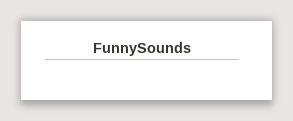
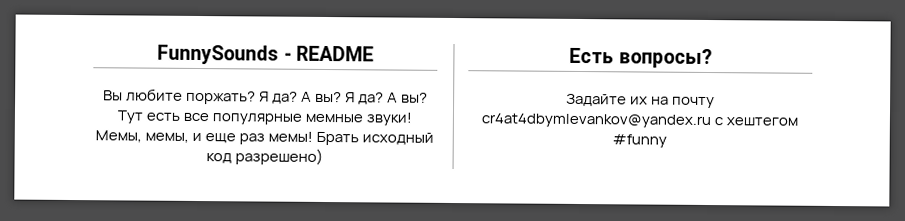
(191, 49) none -> [283,45,374,62] [102,88,429,105] [116,110,413,126] [94,130,435,146] [205,148,324,165] [569,47,712,69] [565,93,716,109] [480,113,799,129] [612,134,667,148] - README // Вы любите поржать? Я да? А вы? Я да? А вы? Тут есть все популярные мемные звуки! Мемы, мемы, и еще раз мемы! Брать исходный код разрешено) // Есть вопросы? // Задайте их на почту cr4at4dbymlevankov@yandex.ru с хештегом #funny

